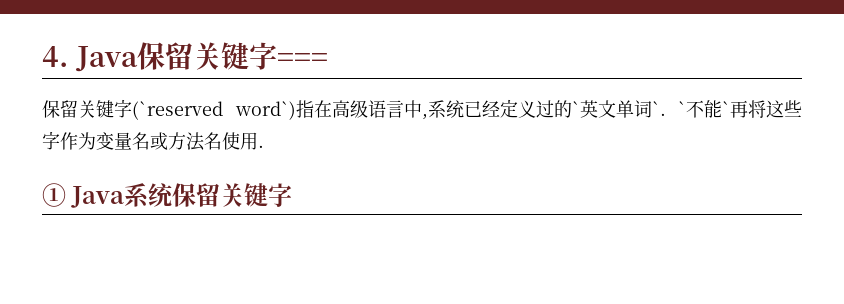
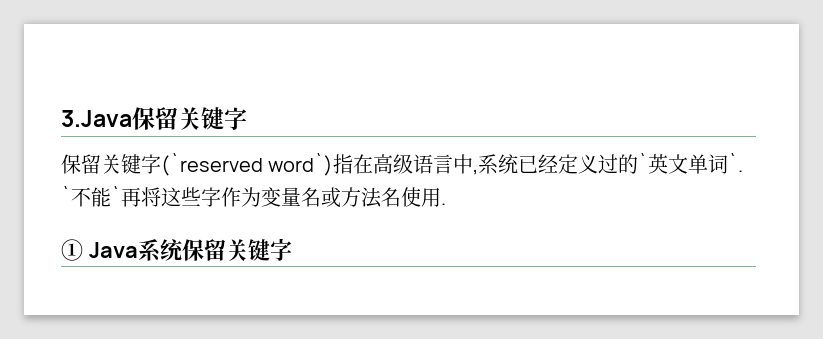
[42,42,328,72] 4. Java保留关键字=== -> [61,107,247,130] 3.Java保留关键字

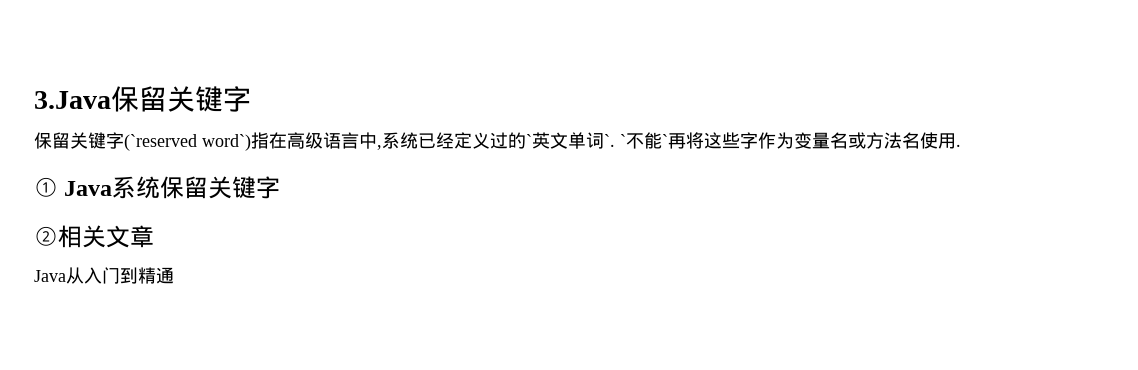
(292, 249) none -> [34,225,154,248] [34,267,174,284] // ②相关文章 // Java从入门到精通

